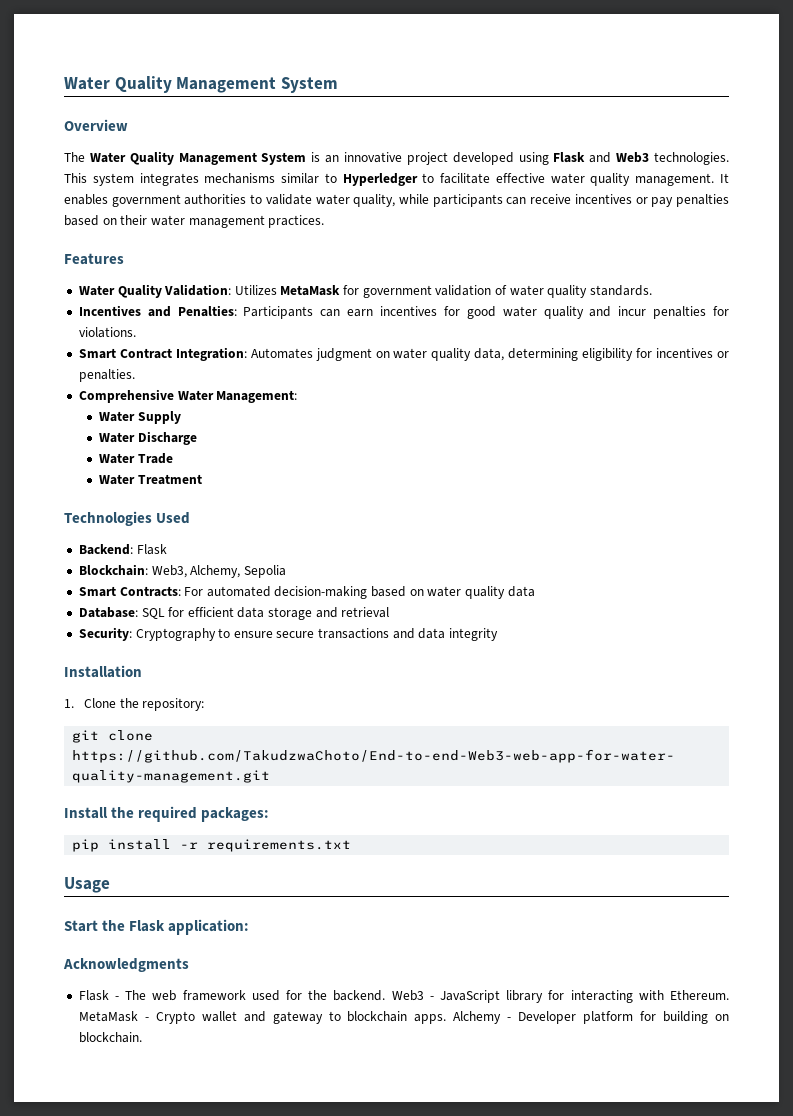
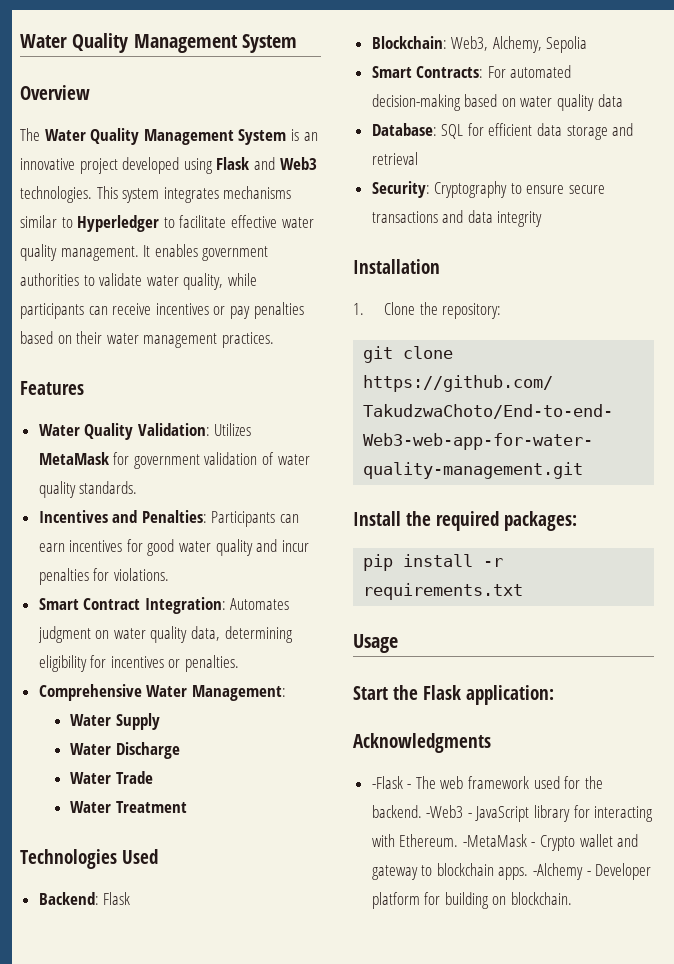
[78,990,109,1001] Flask -> [371,776,403,789] -Flask
[391,990,424,1001] Web3 -> [426,805,464,818] -Web3
[78,1011,138,1022] MetaMask -> [462,834,527,847] -MetaMask
[453,1011,502,1024] Alchemy -> [533,863,584,880] -Alchemy

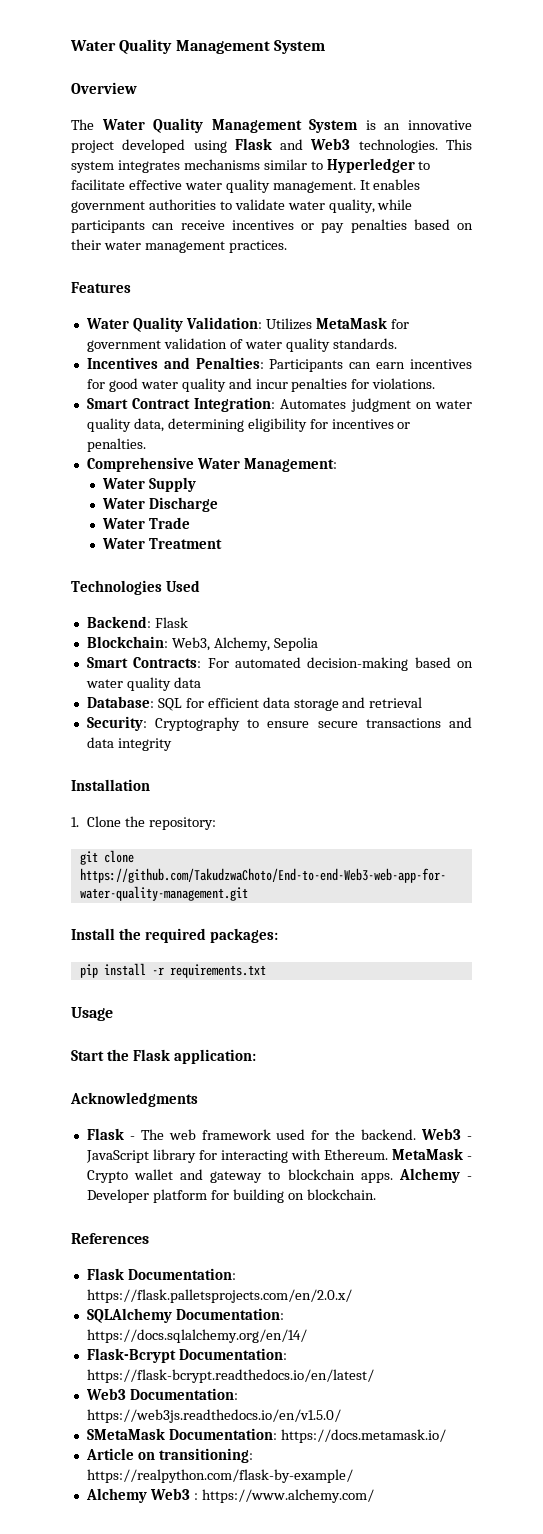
[371,776,403,789] -Flask -> [86,1128,124,1140] Flask
[426,805,464,818] -Web3 -> [421,1128,462,1140] Web3
[462,834,527,847] -MetaMask -> [391,1148,463,1160] MetaMask
[533,863,584,880] -Alchemy -> [398,1168,460,1183] Alchemy
(573, 898) none -> [71,1233,149,1244] [86,1268,236,1280] [86,1289,352,1303] [86,1308,284,1323] [86,1329,307,1343] [86,1348,287,1363] [86,1369,374,1383] [85,1388,238,1400] [86,1409,341,1423] [86,1428,446,1443] [85,1448,253,1463] [86,1469,353,1483] [85,1488,374,1503] // References // Flask Documentation: https://flask.palletsprojects.com/en/2.0.x/ // SQLAlchemy Documentation: https://docs.sqlalchemy.org/en/14/ // Flask-Bcrypt Documentation: https://flask-bcrypt.readthedocs.io/en/latest/ // Web3 Documentation: https://web3js.readthedocs.io/en/v1.5.0/ // SMetaMask Documentation: https://docs.metamask.io/ // Article on transitioning: https://realpython.com/flask-by-example/ // Alchemy Web3 : https://www.alchemy.com/

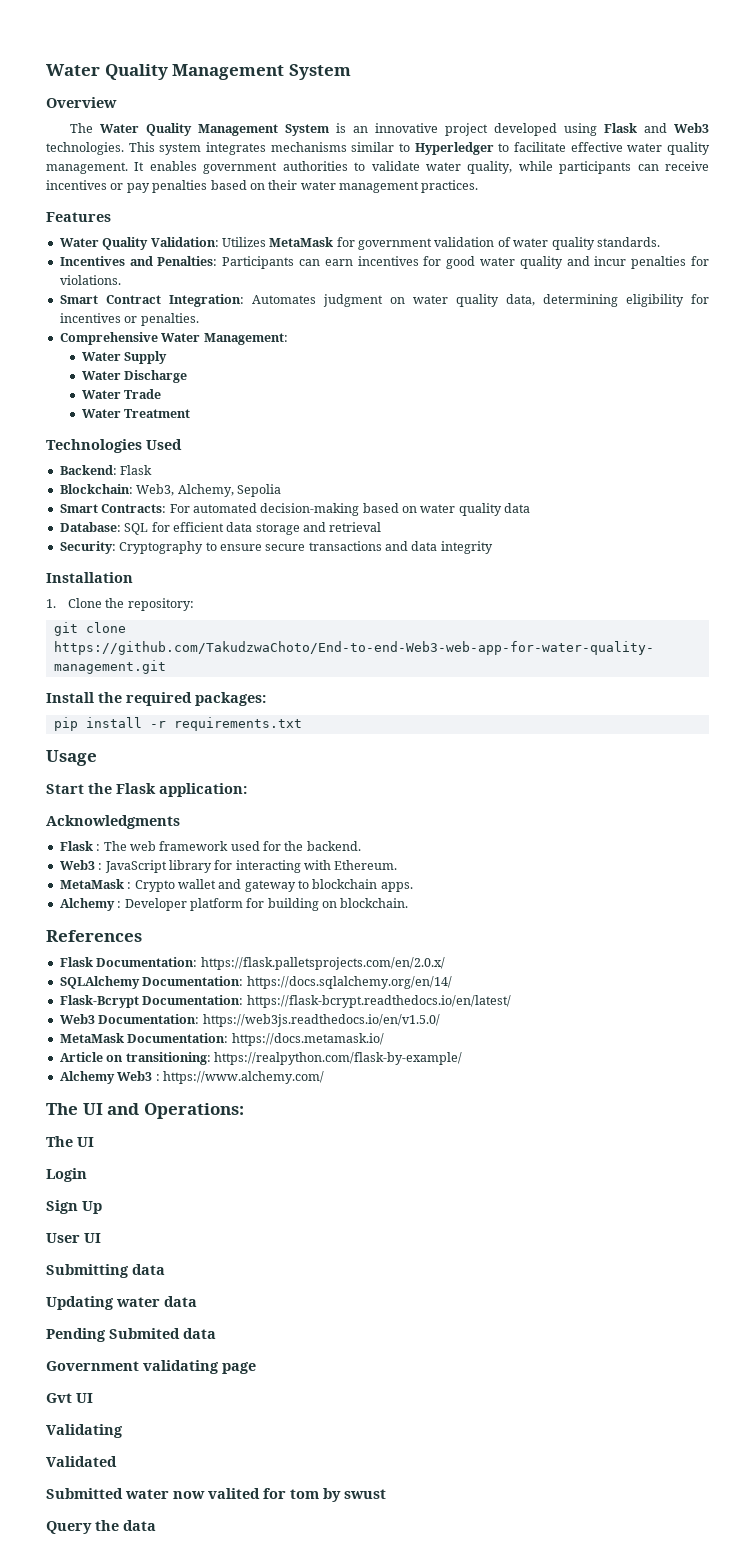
[129,1136,135,1140] - -> [96,844,101,851] :
[421,1128,473,1140] Web3 - -> [59,860,103,870] // Web3 :
[391,1148,473,1160] MetaMask - -> [59,879,132,889] // MetaMask :
[398,1168,473,1183] Alchemy - -> [59,898,122,911] // Alchemy :
[86,1428,165,1440] SMetaMask -> [59,1033,124,1043] MetaMask
(374, 1496) none -> [46,1103,244,1119] [46,1136,94,1147] [46,1168,87,1182] [46,1200,102,1214] [46,1233,101,1243] [46,1264,165,1278] [46,1296,197,1310] [46,1328,216,1342] [46,1360,256,1374] [46,1393,93,1403] [46,1424,123,1438] [46,1456,117,1467] [46,1488,386,1502] [46,1520,156,1534] // The UI and Operations: // The UI // Login // Sign Up // User UI // Submitting data // Updating water data // Pending Submited data // Government validating page // Gvt UI // Validating // Validated // Submitted water now valited for tom by swust // Query the data

